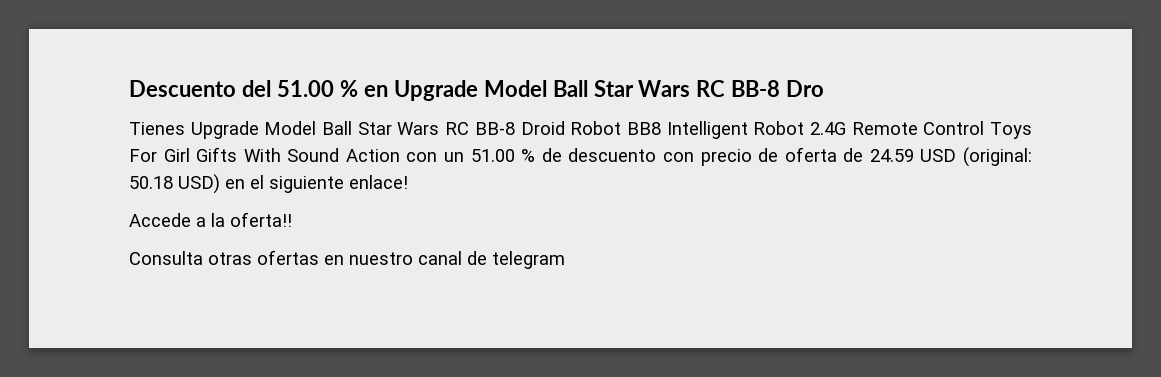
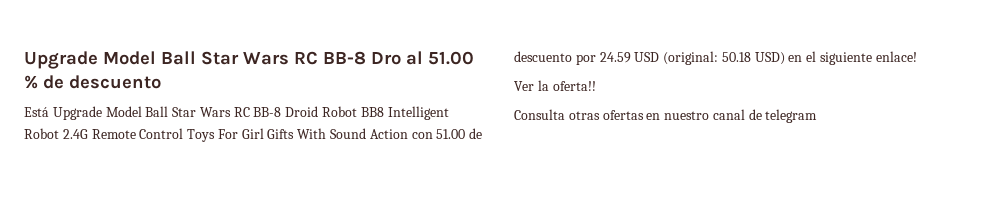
[129,80,388,97] Descuento del 51.00 % en -> (24, 60) none
[129,122,185,135] // Tienes -> [406,51,474,65] [24,75,161,89] [24,107,49,117] al 51.00 % de descuento // Está
[444,147,864,166] un 51.00 % de descuento con precio de oferta de -> [436,128,483,139] [514,51,596,65] 51.00 de descuento por
[129,213,206,227] Accede a -> [514,81,534,91] Ver

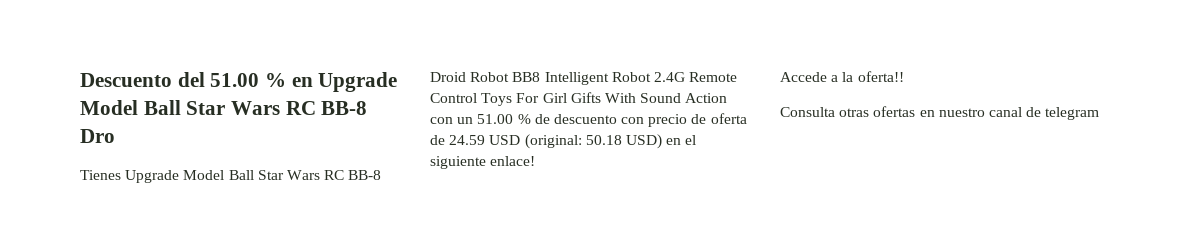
(24, 60) none -> [80,72,313,87] Descuento del 51.00 % en
[406,51,474,65] [24,75,161,89] [24,107,49,117] al 51.00 % de descuento // Está -> [80,170,121,180] // Tienes
[436,128,483,139] [514,51,596,65] 51.00 de descuento por -> [457,113,747,127] [430,135,445,145] un 51.00 % de descuento con precio de oferta de
[514,81,534,91] Ver -> [780,72,839,82] Accede a

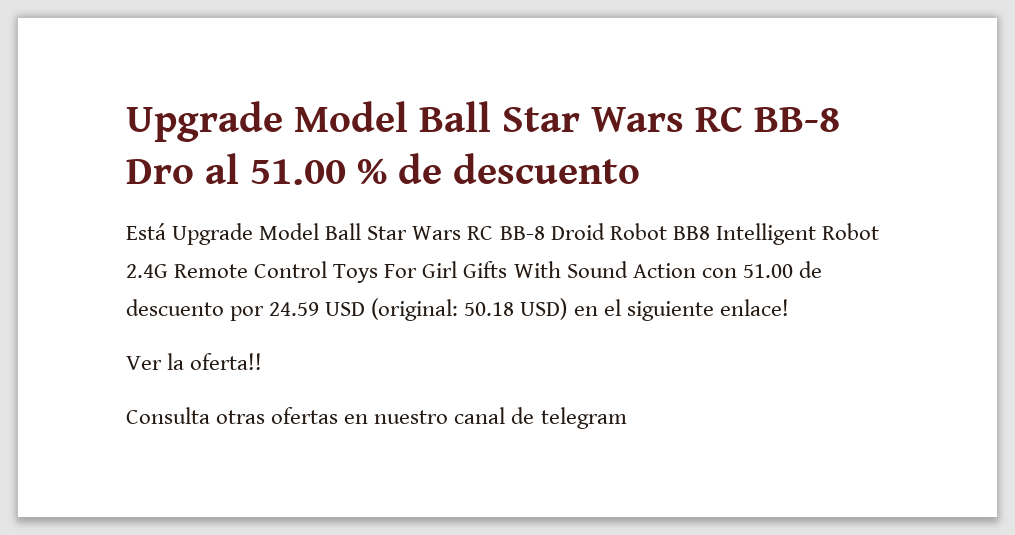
[80,72,313,87] Descuento del 51.00 % en -> (126, 121) none
[80,170,121,180] // Tienes -> [205,153,640,185] [126,223,166,240] al 51.00 % de descuento // Está
[457,113,747,127] [430,135,445,145] un 51.00 % de descuento con precio de oferta de -> [742,261,822,278] [126,299,265,321] 51.00 de descuento por
[780,72,839,82] Accede a -> [126,356,162,370] Ver

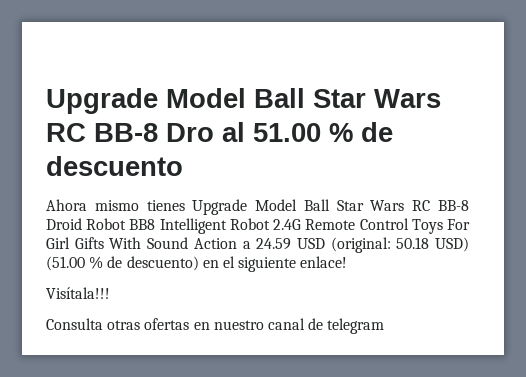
[126,223,166,240] Está -> [46,199,185,211] Ahora mismo tienes
[701,261,822,278] [126,299,265,321] con 51.00 de descuento por -> [242,241,251,249] a
(568, 309) none -> [46,256,199,271] (51.00 % de descuento)
[126,353,263,370] Ver la oferta!! -> [46,287,110,299] Visítala!!!

